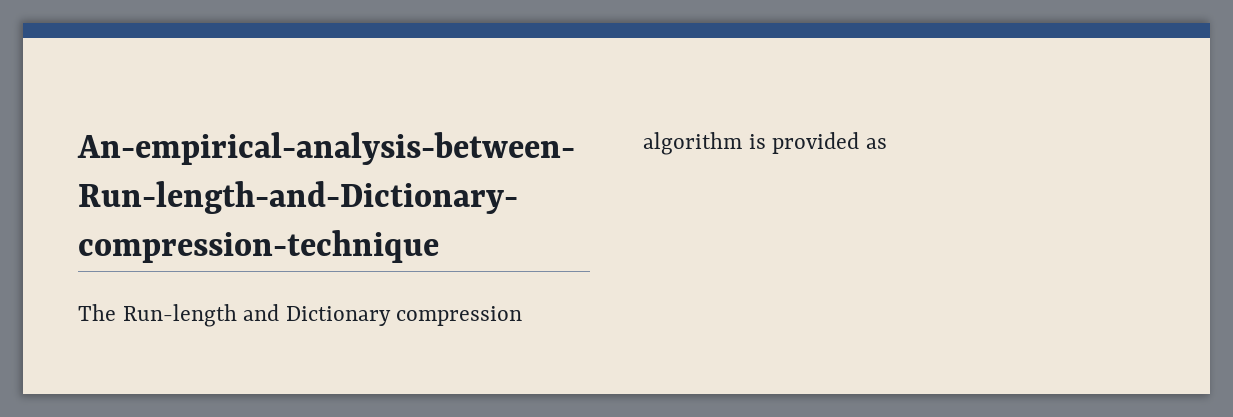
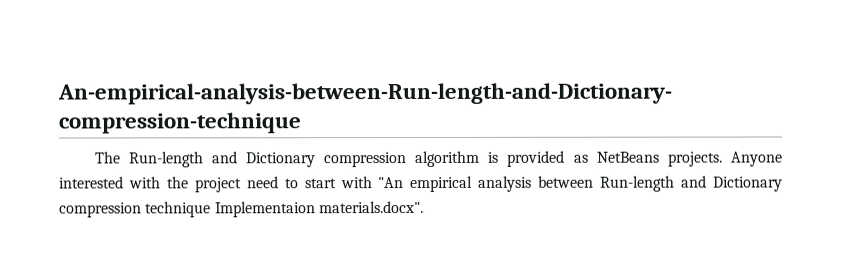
(887, 143) none -> [596,151,783,167] [59,175,784,193] [59,200,424,218] NetBeans projects. Anyone interested with the project need to start with "An empirical analysis between Run-length and Dictionary compression technique Implementaion materials.docx".

